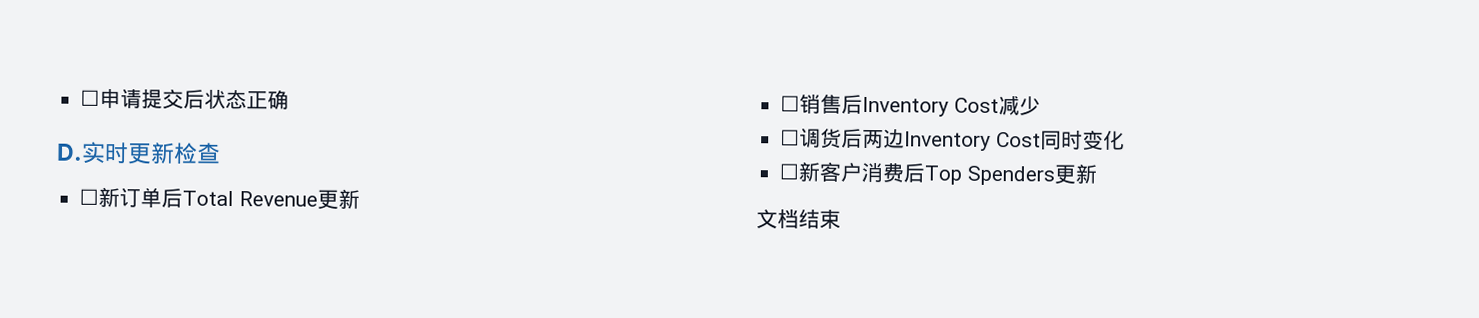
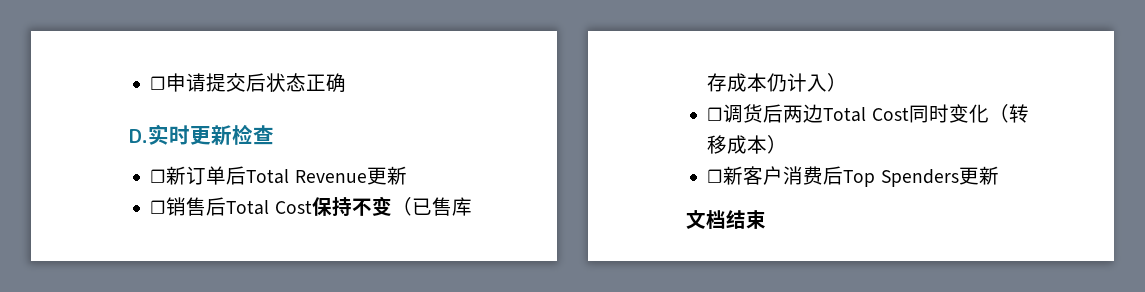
[862,95,1042,117] Inventory Cost减少 -> [226,196,472,217] [707,73,848,92] Total Cost保持不变（已售库存成本仍计入）
[904,131,992,151] Inventory -> [823,107,867,122] Total
(1126, 140) none -> [988,104,1029,123] [707,135,788,154] （转移成本）

